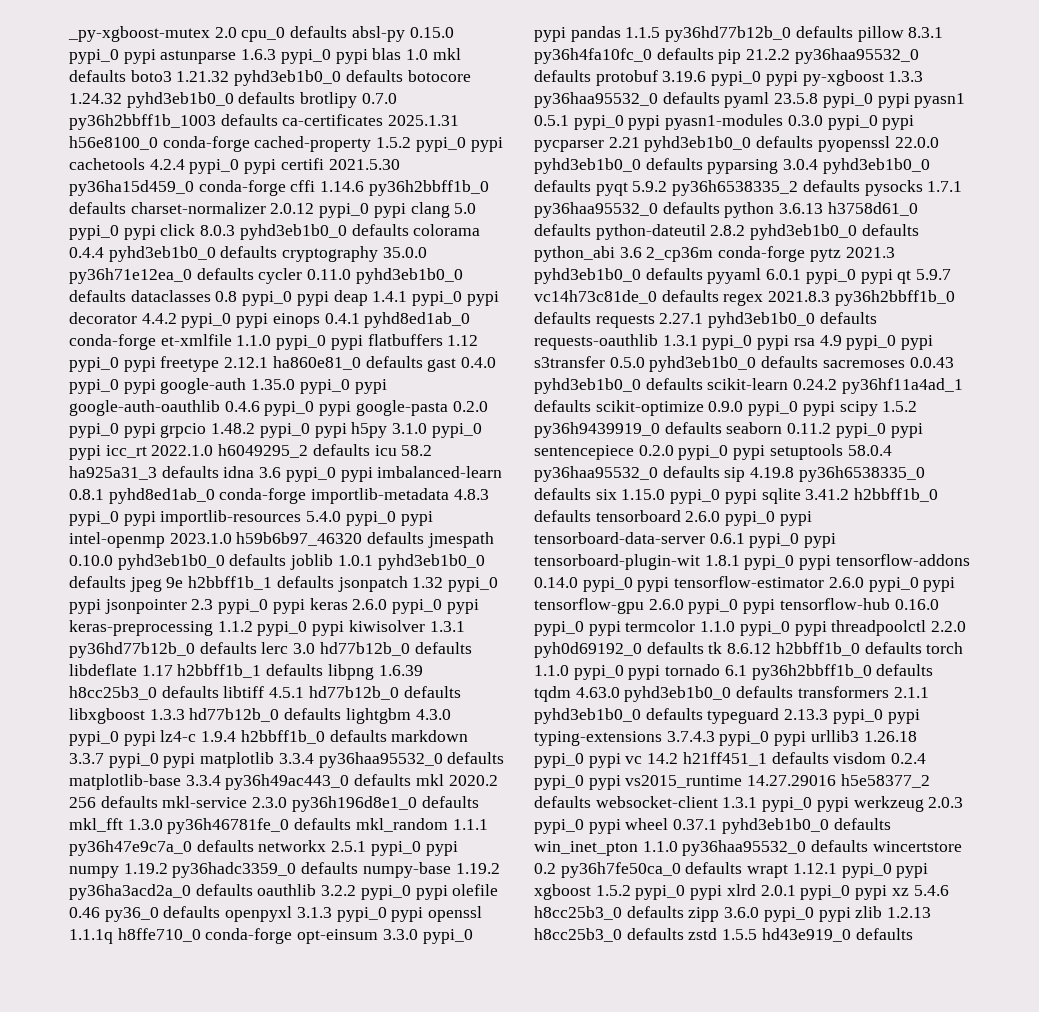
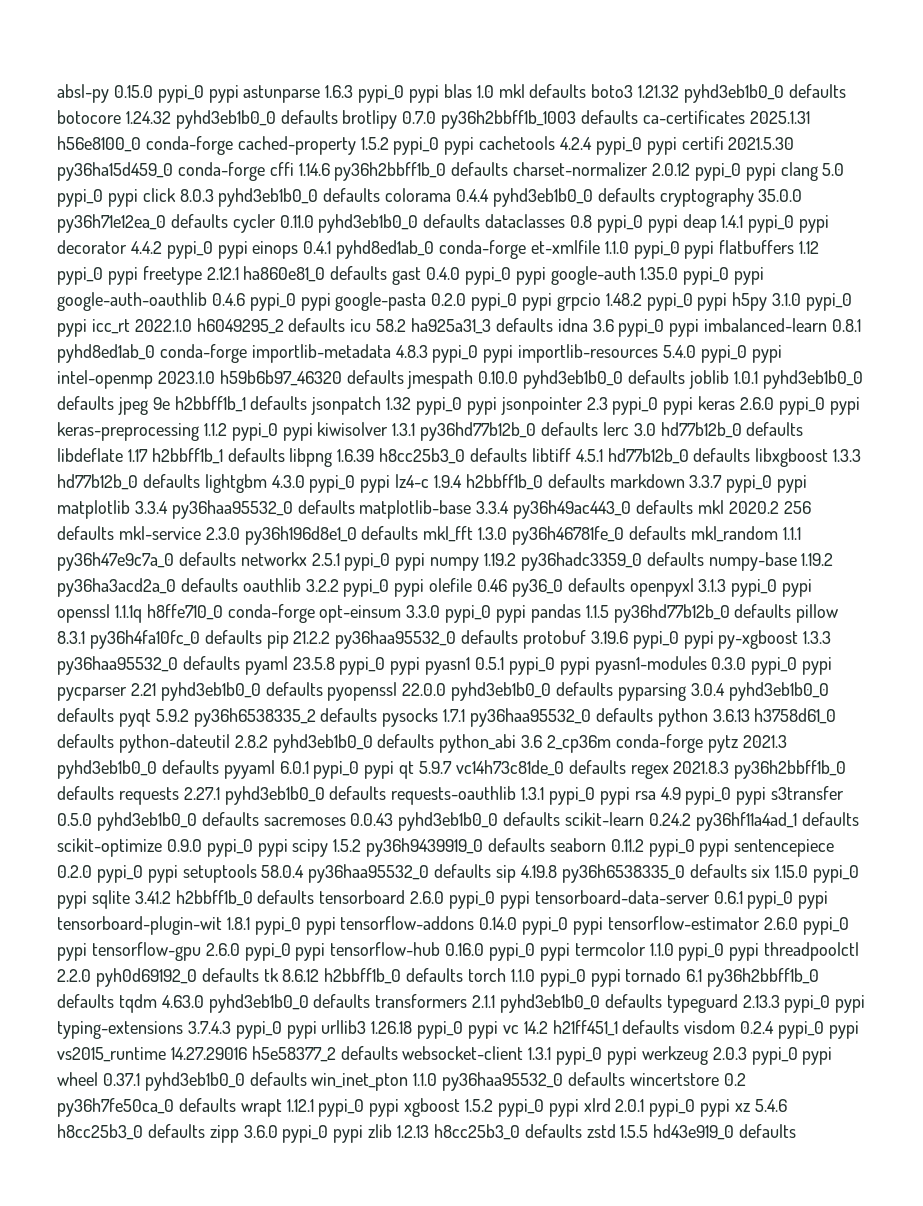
[68,26,348,42] _py-xgboost-mutex 2.0 cpu_0 defaults -> (57, 93) none

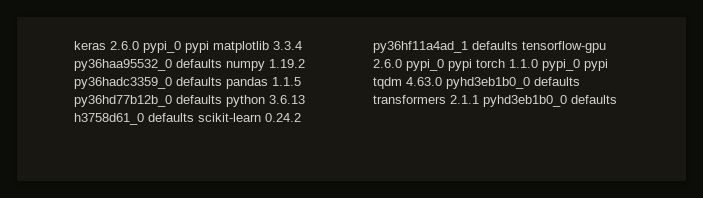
[57,84,846,103] [57,110,810,129] [57,136,795,155] [57,162,845,181] [57,188,803,207] [57,214,830,233] [57,240,820,259] [57,266,765,285] [57,292,853,311] [57,318,862,337] [57,344,782,363] [57,370,863,389] [57,396,860,415] [57,422,804,441] [57,448,862,467] [57,474,808,493] [57,500,811,519] [57,526,801,545] [57,552,834,571] [57,578,813,597] [57,604,839,623] [57,630,832,649] [57,656,833,675] [57,682,829,701] [57,708,837,727] [57,734,787,753] [57,760,847,779] [57,786,845,805] [57,812,859,831] [57,838,835,857] [57,864,860,883] [57,890,829,909] [57,916,849,935] [57,942,860,961] [57,968,820,987] [57,994,114,1008] absl-py 0.15.0 pypi_0 pypi astunparse 1.6.3 pypi_0 pypi blas 1.0 mkl defaults boto3 1.21.32 pyhd3eb1b0_0 defaults botocore 1.24.32 pyhd3eb1b0_0 defaults brotlipy 0.7.0 py36h2bbff1b_1003 defaults ca-certificates 2025.1.31 h56e8100_0 conda-forge cached-property 1.5.2 pypi_0 pypi cachetools 4.2.4 pypi_0 pypi certifi 2021.5.30 py36ha15d459_0 conda-forge cffi 1.14.6 py36h2bbff1b_0 defaults charset-normalizer 2.0.12 pypi_0 pypi clang 5.0 pypi_0 pypi click 8.0.3 pyhd3eb1b0_0 defaults colorama 0.4.4 pyhd3eb1b0_0 defaults cryptography 35.0.0 py36h71e12ea_0 defaults cycler 0.11.0 pyhd3eb1b0_0 defaults dataclasses 0.8 pypi_0 pypi deap 1.4.1 pypi_0 pypi decorator 4.4.2 pypi_0 pypi einops 0.4.1 pyhd8ed1ab_0 conda-forge et-xmlfile 1.1.0 pypi_0 pypi flatbuffers 1.12 pypi_0 pypi freetype 2.12.1 ha860e81_0 defaults gast 0.4.0 pypi_0 pypi google-auth 1.35.0 pypi_0 pypi google-auth-oauthlib 0.4.6 pypi_0 pypi google-pasta 0.2.0 pypi_0 pypi grpcio 1.48.2 pypi_0 pypi h5py 3.1.0 pypi_0 pypi icc_rt 2022.1.0 h6049295_2 defaults icu 58.2 ha925a31_3 defaults idna 3.6 pypi_0 pypi imbalanced-learn 0.8.1 pyhd8ed1ab_0 conda-forge importlib-metadata 4.8.3 pypi_0 pypi importlib-resources 5.4.0 pypi_0 pypi intel-openmp 2023.1.0 h59b6b97_46320 defaults jmespath 0.10.0 pyhd3eb1b0_0 defaults joblib 1.0.1 pyhd3eb1b0_0 defaults jpeg 9e h2bbff1b_1 defaults jsonpatch 1.32 pypi_0 pypi jsonpointer 2.3 pypi_0 pypi keras 2.6.0 pypi_0 pypi keras-preprocessing 1.1.2 pypi_0 pypi kiwisolver 1.3.1 py36hd77b12b_0 defaults lerc 3.0 hd77b12b_0 defaults libdeflate 1.17 h2bbff1b_1 defaults libpng 1.6.39 h8cc25b3_0 defaults libtiff 4.5.1 hd77b12b_0 defaults libxgboost 1.3.3 hd77b12b_0 defaults lightgbm 4.3.0 pypi_0 pypi lz4-c 1.9.4 h2bbff1b_0 defaults markdown 3.3.7 pypi_0 pypi matplotlib 3.3.4 py36haa95532_0 defaults matplotlib-base 3.3.4 py36h49ac443_0 defaults mkl 2020.2 256 defaults mkl-service 2.3.0 py36h196d8e1_0 defaults mkl_fft 1.3.0 py36h46781fe_0 defaults mkl_random 1.1.1 py36h47e9c7a_0 defaults networkx 2.5.1 pypi_0 pypi numpy 1.19.2 py36hadc3359_0 defaults numpy-base 1.19.2 py36ha3acd2a_0 defaults oauthlib 3.2.2 pypi_0 pypi olefile 0.46 py36_0 defaults openpyxl 3.1.3 pypi_0 pypi openssl 1.1.1q h8ffe710_0 conda-forge opt-einsum 3.3.0 pypi_0 pypi pandas 1.1.5 py36hd77b12b_0 defaults pillow 8.3.1 py36h4fa10fc_0 defaults pip 21.2.2 py36haa95532_0 defaults protobuf 3.19.6 pypi_0 pypi py-xgboost 1.3.3 py36haa95532_0 defaults pyaml 23.5.8 pypi_0 pypi pyasn1 0.5.1 pypi_0 pypi pyasn1-modules 0.3.0 pypi_0 pypi pycparser 2.21 pyhd3eb1b0_0 defaults pyopenssl 22.0.0 pyhd3eb1b0_0 defaults pyparsing 3.0.4 pyhd3eb1b0_0 defaults pyqt 5.9.2 py36h6538335_2 defaults pysocks 1.7.1 py36haa95532_0 defaults python 3.6.13 h3758d61_0 defaults python-dateutil 2.8.2 pyhd3eb1b0_0 defaults python_abi 3.6 2_cp36m conda-forge pytz 2021.3 pyhd3eb1b0_0 defaults pyyaml 6.0.1 pypi_0 pypi qt 5.9.7 vc14h73c81de_0 defaults regex 2021.8.3 py36h2bbff1b_0 defaults requests 2.27.1 pyhd3eb1b0_0 defaults requests-oauthlib 1.3.1 pypi_0 pypi rsa 4.9 pypi_0 pypi s3transfer 0.5.0 pyhd3eb1b0_0 defaults sacremoses 0.0.43 pyhd3eb1b0_0 defaults scikit-learn 0.24.2 py36hf11a4ad_1 defaults scikit-optimize 0.9.0 pypi_0 pypi scipy 1.5.2 py36h9439919_0 defaults seaborn 0.11.2 pypi_0 pypi sentencepiece 0.2.0 pypi_0 pypi setuptools 58.0.4 py36haa95532_0 defaults sip 4.19.8 py36h6538335_0 defaults six 1.15.0 pypi_0 pypi sqlite 3.41.2 h2bbff1b_0 defaults tensorboard 2.6.0 pypi_0 pypi tensorboard-data-server 0.6.1 pypi_0 pypi tensorboard-plugin-wit 1.8.1 pypi_0 pypi tensorflow-addons 0.14.0 pypi_0 pypi tensorflow-estimator 2.6.0 pypi_0 pypi tensorflow-gpu 2.6.0 pypi_0 pypi tensorflow-hub 0.16.0 pypi_0 pypi termcolor 1.1.0 pypi_0 pypi threadpoolctl 2.2.0 pyh0d69192_0 defaults tk 8.6.12 h2bbff1b_0 defaults torch 1.1.0 pypi_0 pypi tornado 6.1 py36h2bbff1b_0 defaults -> [74,41,302,53] [74,59,305,71] [74,77,301,89] [74,95,305,107] [74,113,301,125] [373,41,606,53] [373,59,608,71] keras 2.6.0 pypi_0 pypi matplotlib 3.3.4 py36haa95532_0 defaults numpy 1.19.2 py36hadc3359_0 defaults pandas 1.1.5 py36hd77b12b_0 defaults python 3.6.13 h3758d61_0 defaults scikit-learn 0.24.2 py36hf11a4ad_1 defaults tensorflow-gpu 2.6.0 pypi_0 pypi torch 1.1.0 pypi_0 pypi
[666,994,866,1013] [57,1020,859,1039] [57,1046,833,1065] [57,1072,746,1091] [57,1098,787,1117] [57,1124,797,1143] typeguard 2.13.3 pypi_0 pypi typing-extensions 3.7.4.3 pypi_0 pypi urllib3 1.26.18 pypi_0 pypi vc 14.2 h21ff451_1 defaults visdom 0.2.4 pypi_0 pypi vs2015_runtime 14.27.29016 h5e58377_2 defaults websocket-client 1.3.1 pypi_0 pypi werkzeug 2.0.3 pypi_0 pypi wheel 0.37.1 pyhd3eb1b0_0 defaults win_inet_pton 1.1.0 py36haa95532_0 defaults wincertstore 0.2 py36h7fe50ca_0 defaults wrapt 1.12.1 pypi_0 pypi xgboost 1.5.2 pypi_0 pypi xlrd 2.0.1 pypi_0 pypi xz 5.4.6 h8cc25b3_0 defaults zipp 3.6.0 pypi_0 pypi zlib 1.2.13 h8cc25b3_0 defaults zstd 1.5.5 hd43e919_0 defaults -> (617, 99) none

